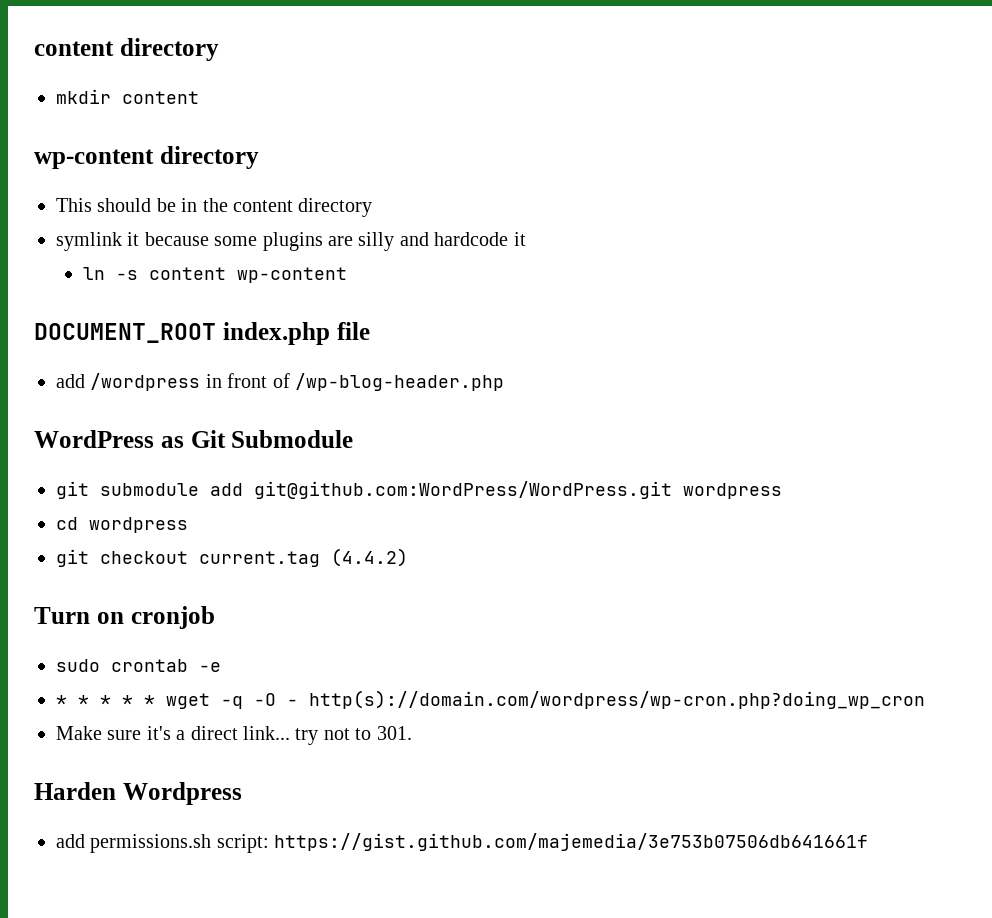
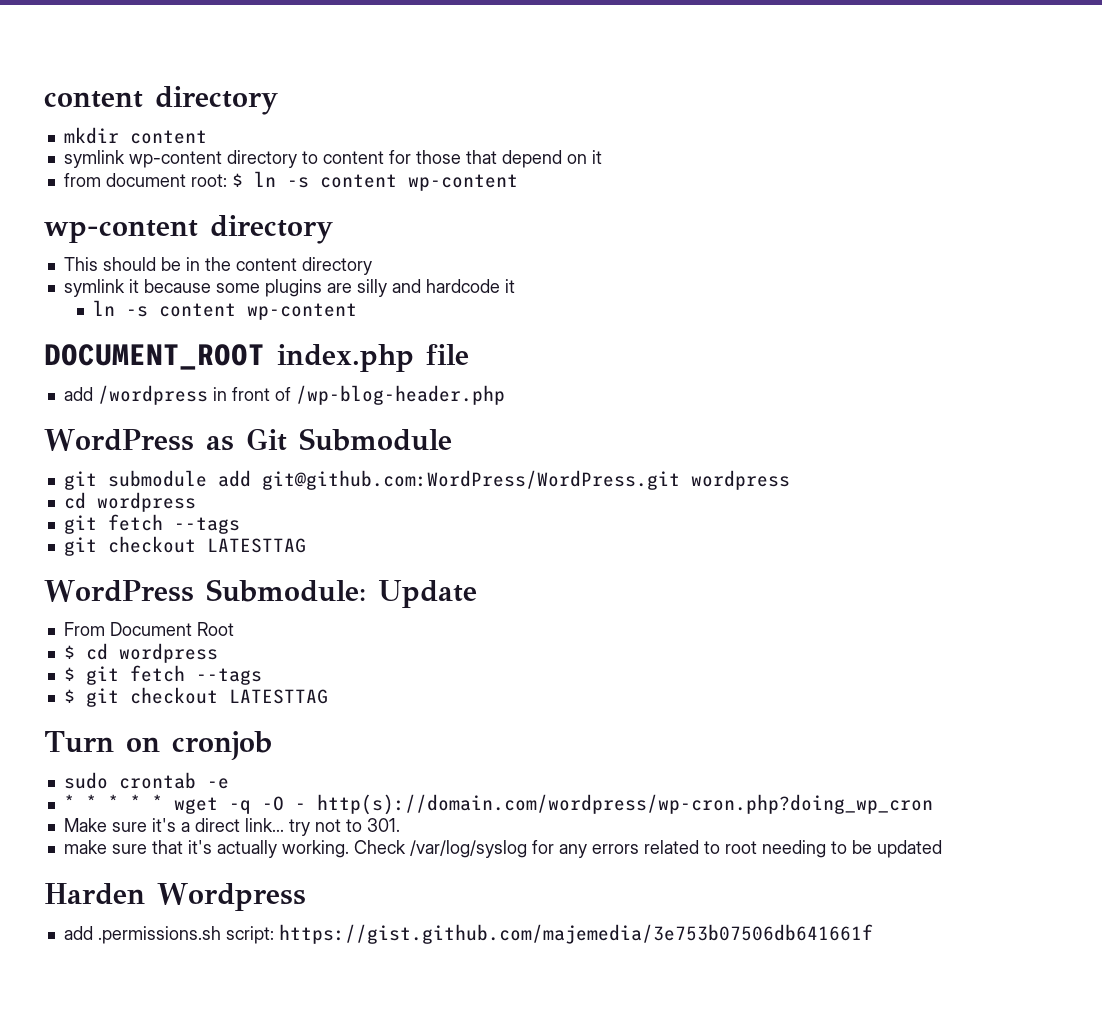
(199, 97) none -> [63,150,602,168] [63,171,518,191] // symlink wp-content directory to content for those that depend on it // from document root: $ ln -s content wp-content
[56,548,408,567] // git checkout current.tag (4.4.2) -> [63,514,240,534] [63,536,306,556] [44,579,477,608] [63,622,234,636] [63,643,218,663] [63,665,262,685] [63,687,328,707] // git fetch --tags // git checkout LATESTTAG // WordPress Submodule: Update // From Document Root // $ cd wordpress // $ git fetch --tags // $ git checkout LATESTTAG
(412, 733) none -> [63,840,942,858] // make sure that it's actually working. Check /var/log/syslog for any errors related to root needing to be updated
[90,834,212,853] permissions.sh -> [97,926,221,944] .permissions.sh

